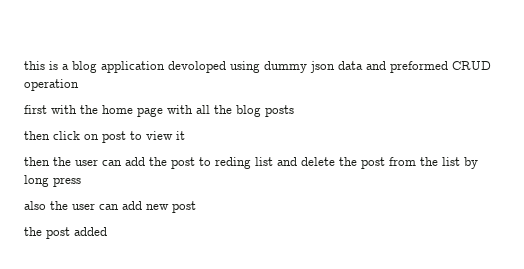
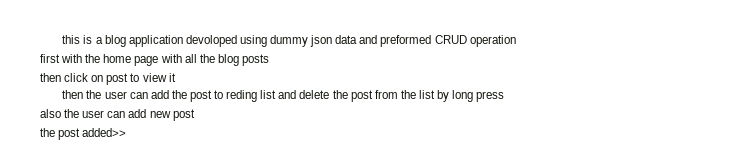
[74,227,107,236] added -> [82,128,127,137] added>>

